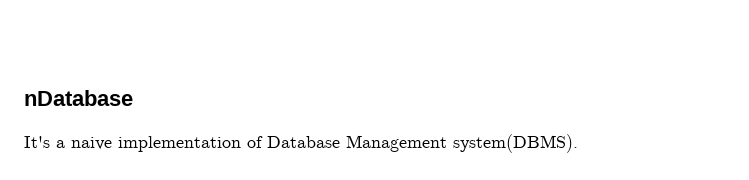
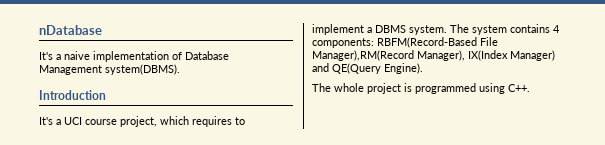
(578, 143) none -> [39,90,106,100] [39,116,245,127] [312,24,560,35] [312,37,498,48] [312,50,555,61] [312,63,423,74] [312,83,530,94] // Introduction // It's a UCI course project, which requires to implement a DBMS system. The system contains 4 components: RBFM(Record-Based File Manager),RM(Record Manager), IX(Index Manager) and QE(Query Engine). // The whole project is programmed using C++.

